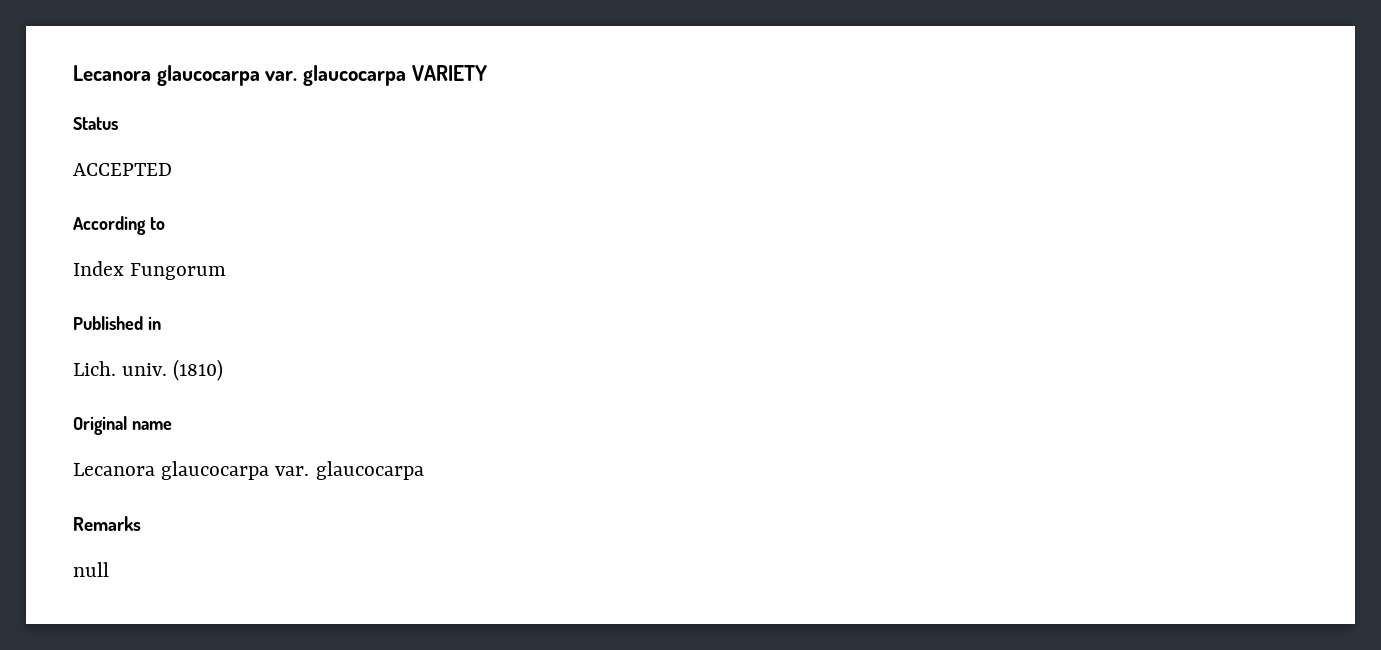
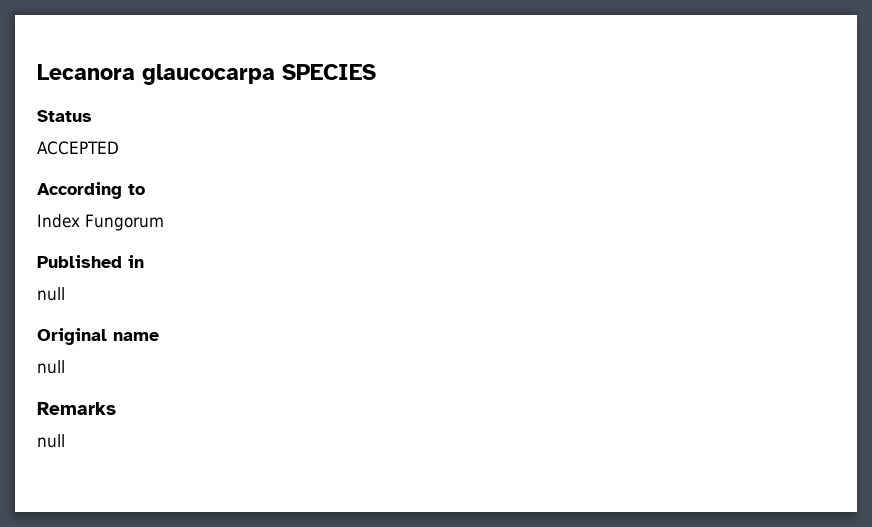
[73,65,487,86] Lecanora glaucocarpa var. glaucocarpa VARIETY -> [37,64,376,85] Lecanora glaucocarpa SPECIES
[73,359,224,381] Lich. univ. (1810) -> [37,287,65,301] null
[73,461,424,480] Lecanora glaucocarpa var. glaucocarpa -> [37,360,65,374] null

